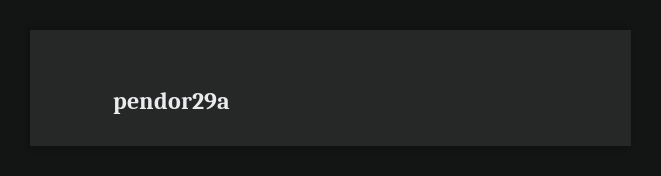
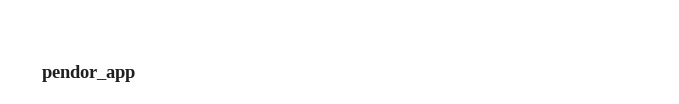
[113,92,230,114] pendor29a -> [42,65,135,82] pendor_app

